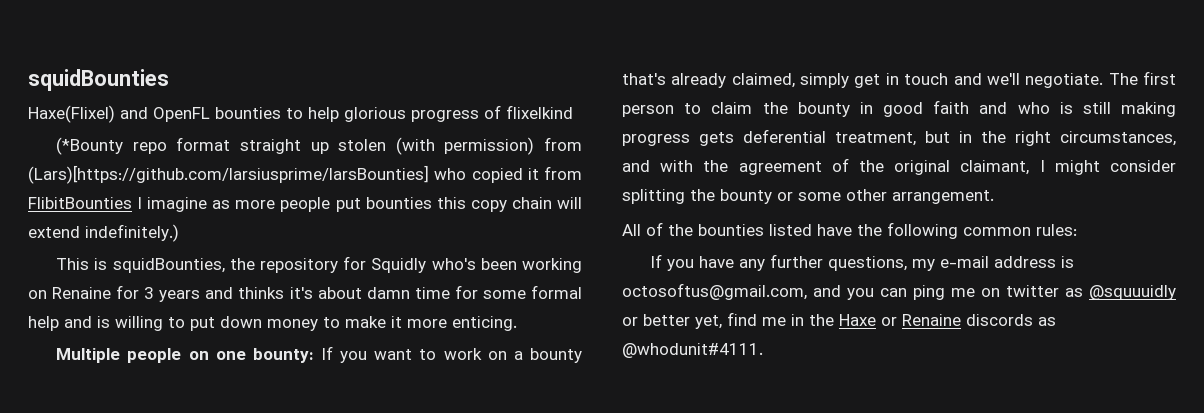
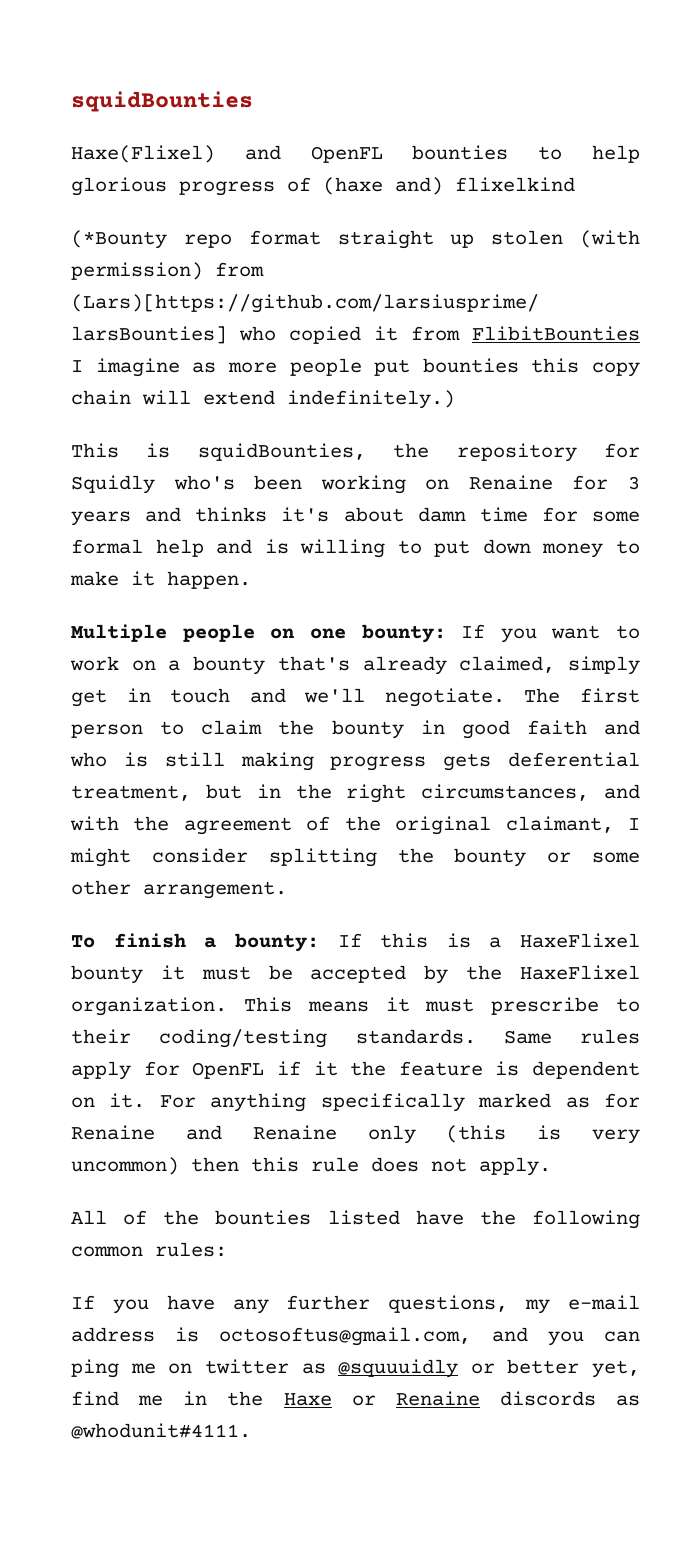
(501, 112) none -> [323,177,443,195] (haxe and)
[407,316,517,331] more enticing. -> [167,571,251,589] happen.
(994, 197) none -> [71,933,640,952] [71,965,640,984] [71,997,640,1016] [71,1029,640,1048] [71,1061,640,1080] [71,1093,640,1112] [71,1125,640,1144] [71,1157,551,1176] // To finish a bounty: If this is a HaxeFlixel bounty it must be accepted by the HaxeFlixel organization. This means it must prescribe to their coding/testing standards. Same rules apply for OpenFL if it the feature is dependent on it. For anything specifically marked as for Renaine and Renaine only (this is very uncommon) then this rule does not apply.

